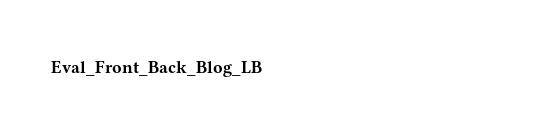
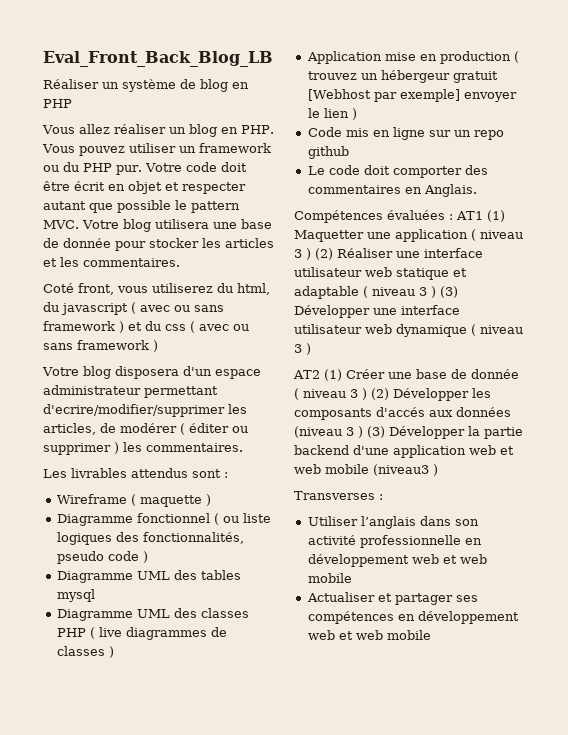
(262, 68) none -> [43,79,249,92] [43,99,72,108] [42,124,274,137] [42,143,271,156] [43,162,247,175] [43,181,246,194] [43,200,240,213] [43,219,272,232] [43,238,274,251] [43,257,180,267] [43,283,270,295] [43,302,224,315] [43,321,249,333] [43,340,158,352] [42,366,261,379] [43,385,218,398] [43,404,247,417] [43,423,248,435] [43,442,243,455] [43,468,228,478] [56,494,211,507] [56,513,271,526] [56,532,244,545] [56,551,148,564] [56,570,241,583] [56,589,95,602] [56,608,249,621] [56,627,227,640] [56,646,114,658] [306,51,519,64] [307,70,498,83] [307,89,517,102] [307,108,357,120] [307,127,504,140] [307,146,349,159] [307,165,488,178] [307,184,477,197] [294,210,505,223] [294,229,523,242] [294,248,483,260] [294,267,467,280] [294,286,458,299] [294,305,460,318] [294,324,523,337] [294,343,311,355] [293,369,519,381] [294,388,491,401] [294,407,511,420] [294,426,523,439] [294,445,514,458] [294,464,438,476] [294,491,383,500] [307,516,479,529] [307,535,482,548] [307,554,487,567] [307,573,352,583] [306,592,478,605] [307,611,519,624] [307,630,431,640] // Réaliser un système de blog en PHP // Vous allez réaliser un blog en PHP. Vous pouvez utiliser un framework ou du PHP pur. Votre code doit être écrit en objet et respecter autant que possible le pattern MVC. Votre blog utilisera une base de donnée pour stocker les articles et les commentaires. // Coté front, vous utiliserez du html, du javascript ( avec ou sans framework ) et du css ( avec ou sans framework ) // Votre blog disposera d'un espace administrateur permettant d'ecrire/modifier/supprimer les articles, de modérer ( éditer ou supprimer ) les commentaires. // Les livrables attendus sont : // Wireframe ( maquette ) // Diagramme fonctionnel ( ou liste logiques des fonctionnalités, pseudo code ) // Diagramme UML des tables mysql // Diagramme UML des classes PHP ( live diagrammes de classes ) // Application mise en production ( trouvez un hébergeur gratuit [Webhost par exemple] envoyer le lien ) // Code mis en ligne sur un repo github // Le code doit comporter des commentaires en Anglais. // Compétences évaluées : AT1 (1) Maquetter une application ( niveau 3 ) (2) Réaliser une interface utilisateur web statique et adaptable ( niveau 3 ) (3) Développer une interface utilisateur web dynamique ( niveau 3 ) // AT2 (1) Créer une base de donnée ( niveau 3 ) (2) Développer les composants d'accés aux données (niveau 3 ) (3) Développer la partie backend d'une application web et web mobile (niveau3 ) // Transverses : // Utiliser l’anglais dans son activité professionnelle en développement web et web mobile // Actualiser et partager ses compétences en développement web et web mobile

